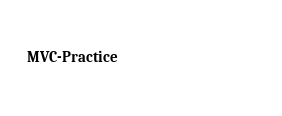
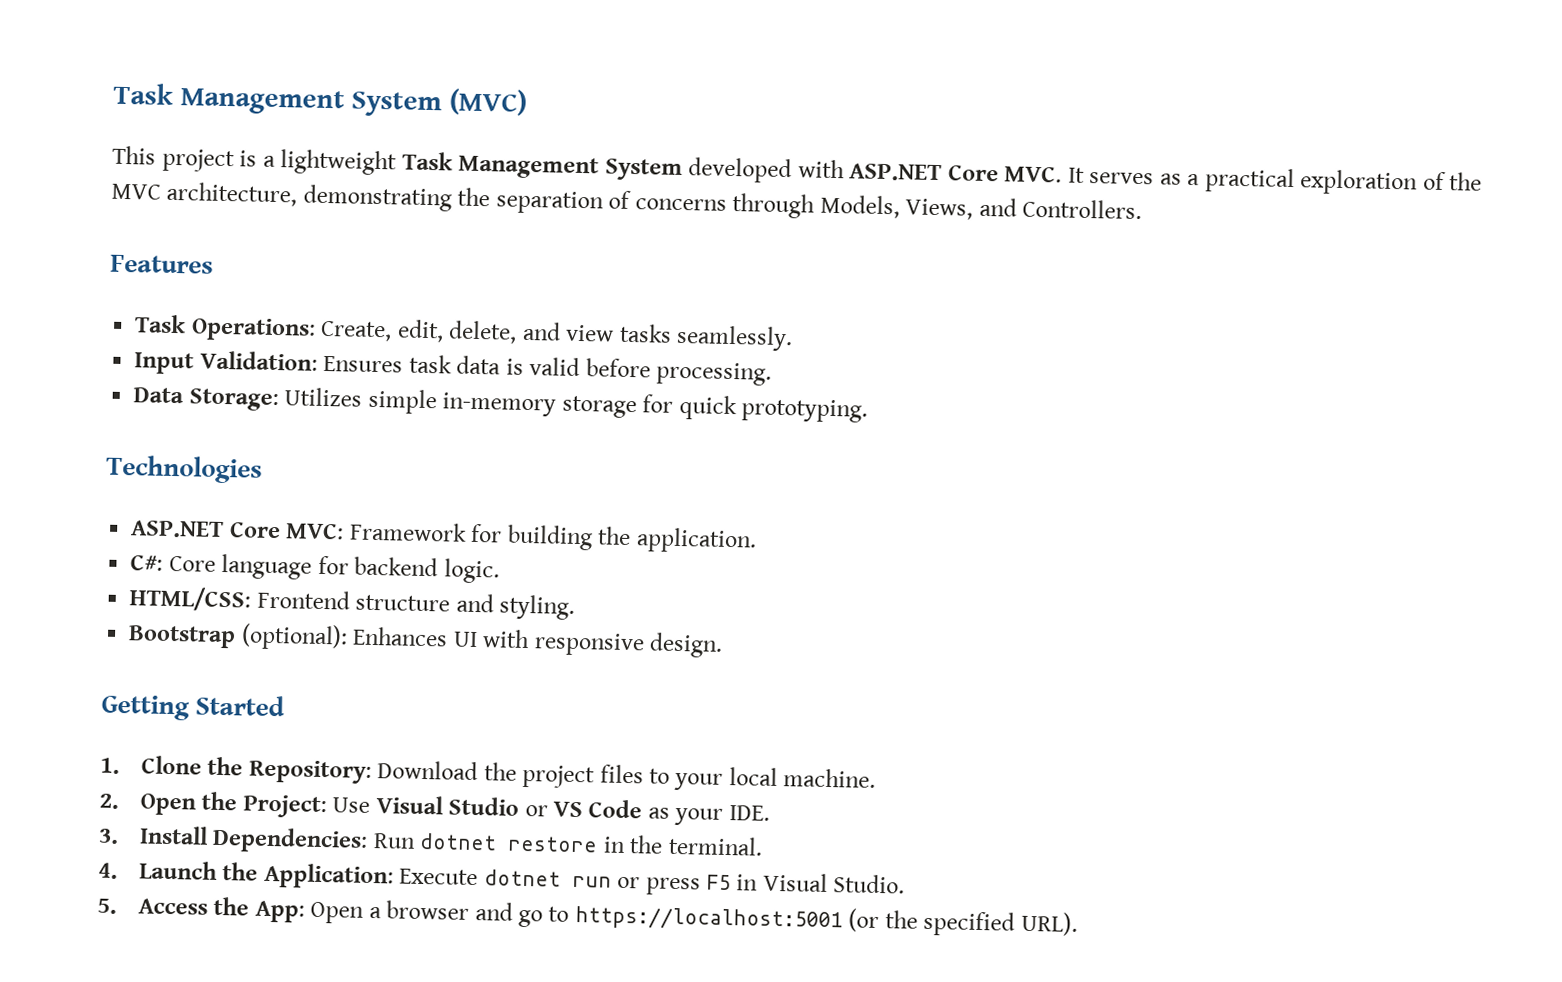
[27,50,118,62] MVC-Practice -> [113,82,527,118] [112,145,1482,196] [111,181,1143,220] [110,254,214,274] [135,314,794,352] [134,350,773,386] [133,387,869,423] [106,454,263,484] [130,520,757,554] [130,553,500,584] [129,586,576,620] [128,623,724,658] [101,694,286,721] [100,755,877,791] [99,791,770,826] [98,825,763,856] [98,860,906,896] [97,896,1078,937] Task Management System (MVC) // This project is a lightweight Task Management System developed with ASP.NET Core MVC. It serves as a practical exploration of the MVC architecture, demonstrating the separation of concerns through Models, Views, and Controllers. // Features // Task Operations: Create, edit, delete, and view tasks seamlessly. // Input Validation: Ensures task data is valid before processing. // Data Storage: Utilizes simple in-memory storage for quick prototyping. // Technologies // ASP.NET Core MVC: Framework for building the application. // C#: Core language for backend logic. // HTML/CSS: Frontend structure and styling. // Bootstrap (optional): Enhances UI with responsive design. // Getting Started // 1. Clone the Repository: Download the project files to your local machine. // 2. Open the Project: Use Visual Studio or VS Code as your IDE. // 3. Install Dependencies: Run dotnet restore in the terminal. // 4. Launch the Application: Execute dotnet run or press F5 in Visual Studio. // 5. Access the App: Open a browser and go to https://localhost:5001 (or the specified URL).

